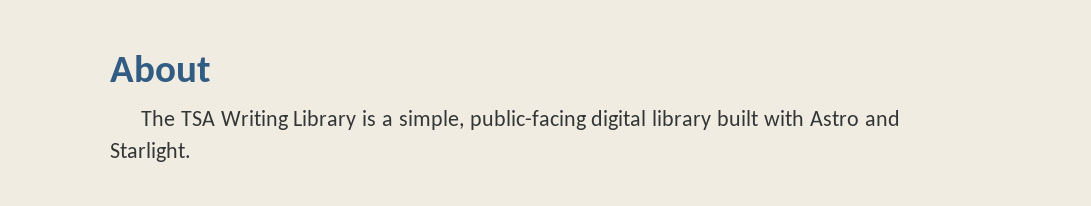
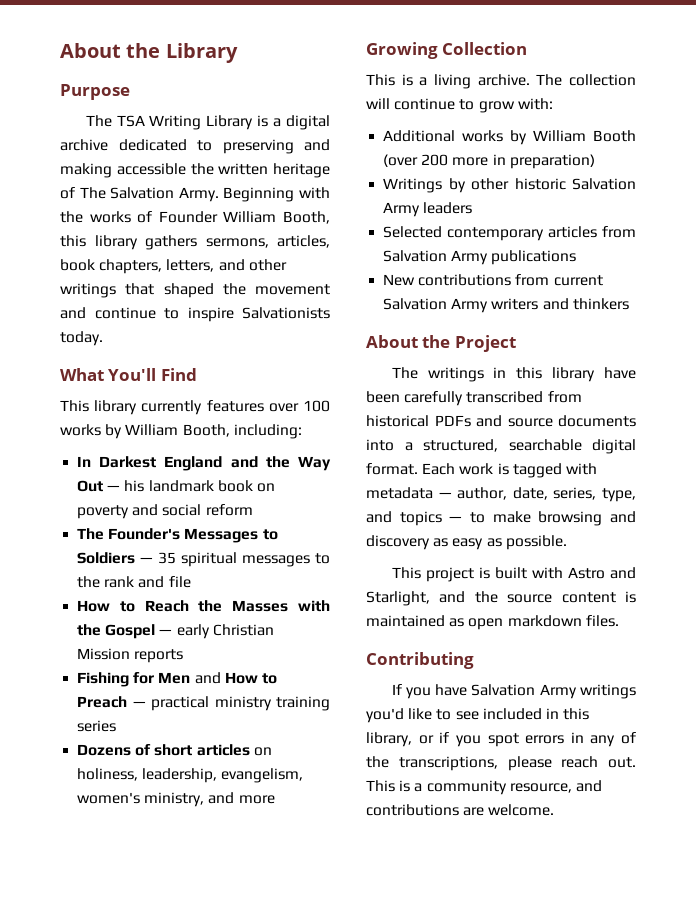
[110,55,211,82] About -> [60,43,238,63] [60,84,130,100] About the Library // Purpose
[398,110,900,130] [110,142,191,162] simple, public-facing digital library built with Astro and Starlight. -> [286,115,330,130] [60,139,330,154] [60,163,330,178] [60,187,330,202] [60,211,330,224] [60,235,330,250] [60,259,287,274] [60,283,330,298] [60,307,330,322] [60,331,103,346] [60,368,197,381] [60,400,330,415] [60,424,302,439] [77,456,331,471] [77,480,275,492] [77,504,253,519] [77,528,278,543] [77,552,330,567] [77,576,191,588] [77,600,330,612] [77,624,274,639] [77,648,184,663] [77,672,277,687] [77,696,330,711] [77,720,117,732] [77,744,272,756] [77,768,304,783] [77,792,275,807] [366,42,528,59] [366,74,636,89] [366,98,553,113] [383,130,636,145] [383,154,595,169] [383,178,636,193] [383,202,473,217] [383,226,636,241] [383,250,577,265] [383,274,603,286] [383,298,629,313] [366,335,516,352] [391,367,636,382] [366,391,582,406] [366,415,636,427] [366,439,636,454] [366,463,597,478] [366,487,636,502] [366,511,636,526] [366,535,567,550] [391,567,636,582] [366,591,636,606] [366,615,619,630] [366,652,474,669] [391,684,636,699] [366,708,590,723] [366,732,636,747] [366,756,636,771] [366,780,602,795] [366,804,555,816] digital archive dedicated to preserving and making accessible the written heritage of The Salvation Army. Beginning with the works of Founder William Booth, this library gathers sermons, articles, book chapters, letters, and other writings that shaped the movement and continue to inspire Salvationists today. // What You'll Find // This library currently features over 100 works by William Booth, including: // In Darkest England and the Way Out — his landmark book on poverty and social reform // The Founder's Messages to Soldiers — 35 spiritual messages to the rank and file // How to Reach the Masses with the Gospel — early Christian Mission reports // Fishing for Men and How to Preach — practical ministry training series // Dozens of short articles on holiness, leadership, evangelism, women's ministry, and more // Growing Collection // This is a living archive. The collection will continue to grow with: // Additional works by William Booth (over 200 more in preparation) // Writings by other historic Salvation Army leaders // Selected contemporary articles from Salvation Army publications // New contributions from current Salvation Army writers and thinkers // About the Project // The writings in this library have been carefully transcribed from historical PDFs and source documents into a structured, searchable digital format. Each work is tagged with metadata — author, date, series, type, and topics — to make browsing and discovery as easy as possible. // This project is built with Astro and Starlight, and the source content is maintained as open markdown files. // Contributing // If you have Salvation Army writings you'd like to see included in this library, or if you spot errors in any of the transcriptions, please reach out. This is a community resource, and contributions are welcome.

